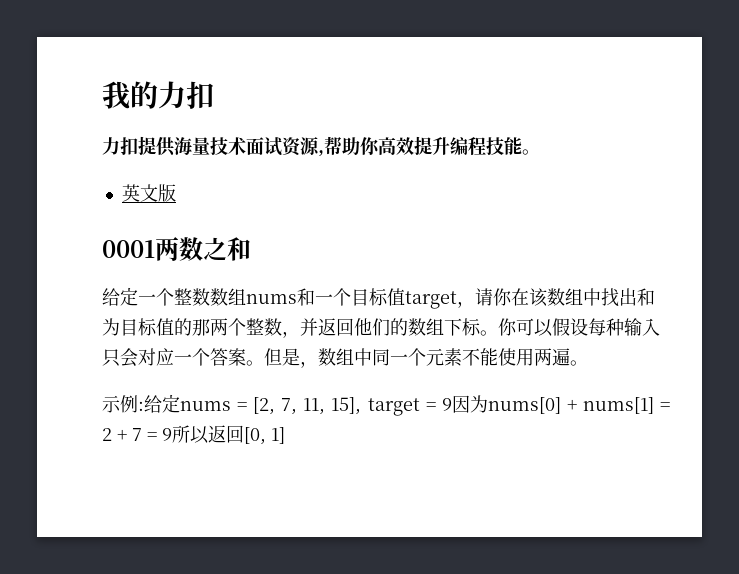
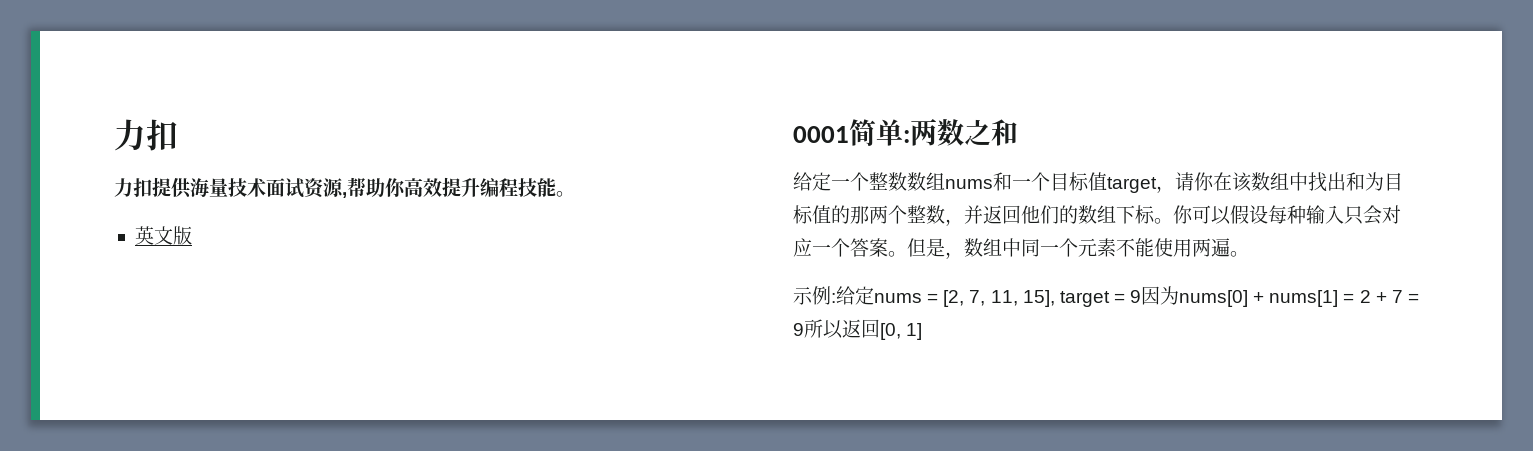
[102,81,158,109] 我的 -> (114, 135) none
(155, 249) none -> [849,119,910,146] 简单:

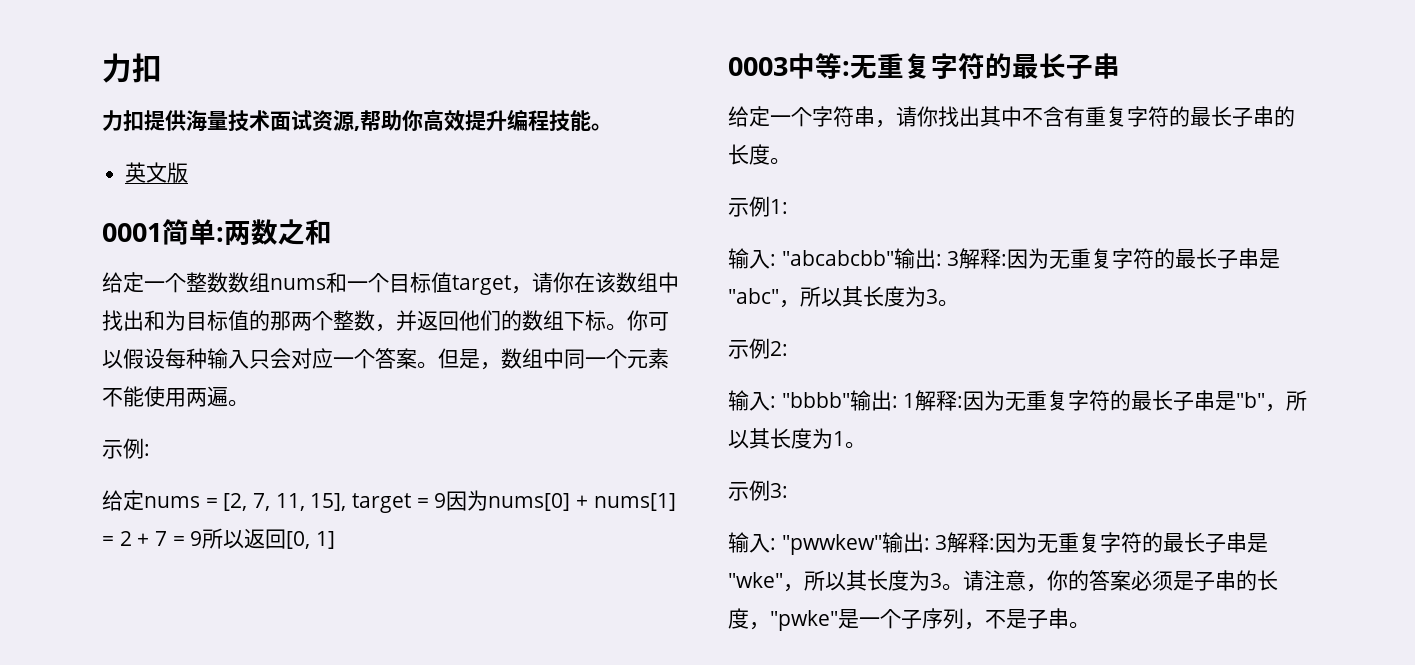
(836, 298) none -> (150, 450) //
(923, 331) none -> [728,53,1120,80] [728,106,1295,128] [728,144,791,165] [728,196,788,217] [728,248,1281,269] [728,286,959,308] [728,338,788,359] [728,390,1308,412] [728,428,866,449] [728,480,788,501] [728,532,1269,555] [728,570,1278,592] [728,608,1090,631] // 0003中等:无重复字符的最长子串 // 给定一个字符串，请你找出其中不含有重复字符的最长子串的长度。 // 示例1: // 输入: "abcabcbb"输出: 3解释:因为无重复字符的最长子串是"abc"，所以其长度为3。 // 示例2: // 输入: "bbbb"输出: 1解释:因为无重复字符的最长子串是"b"，所以其长度为1。 // 示例3: // 输入: "pwwkew"输出: 3解释:因为无重复字符的最长子串是"wke"，所以其长度为3。请注意，你的答案必须是子串的长度，"pwke"是一个子序列，不是子串。

